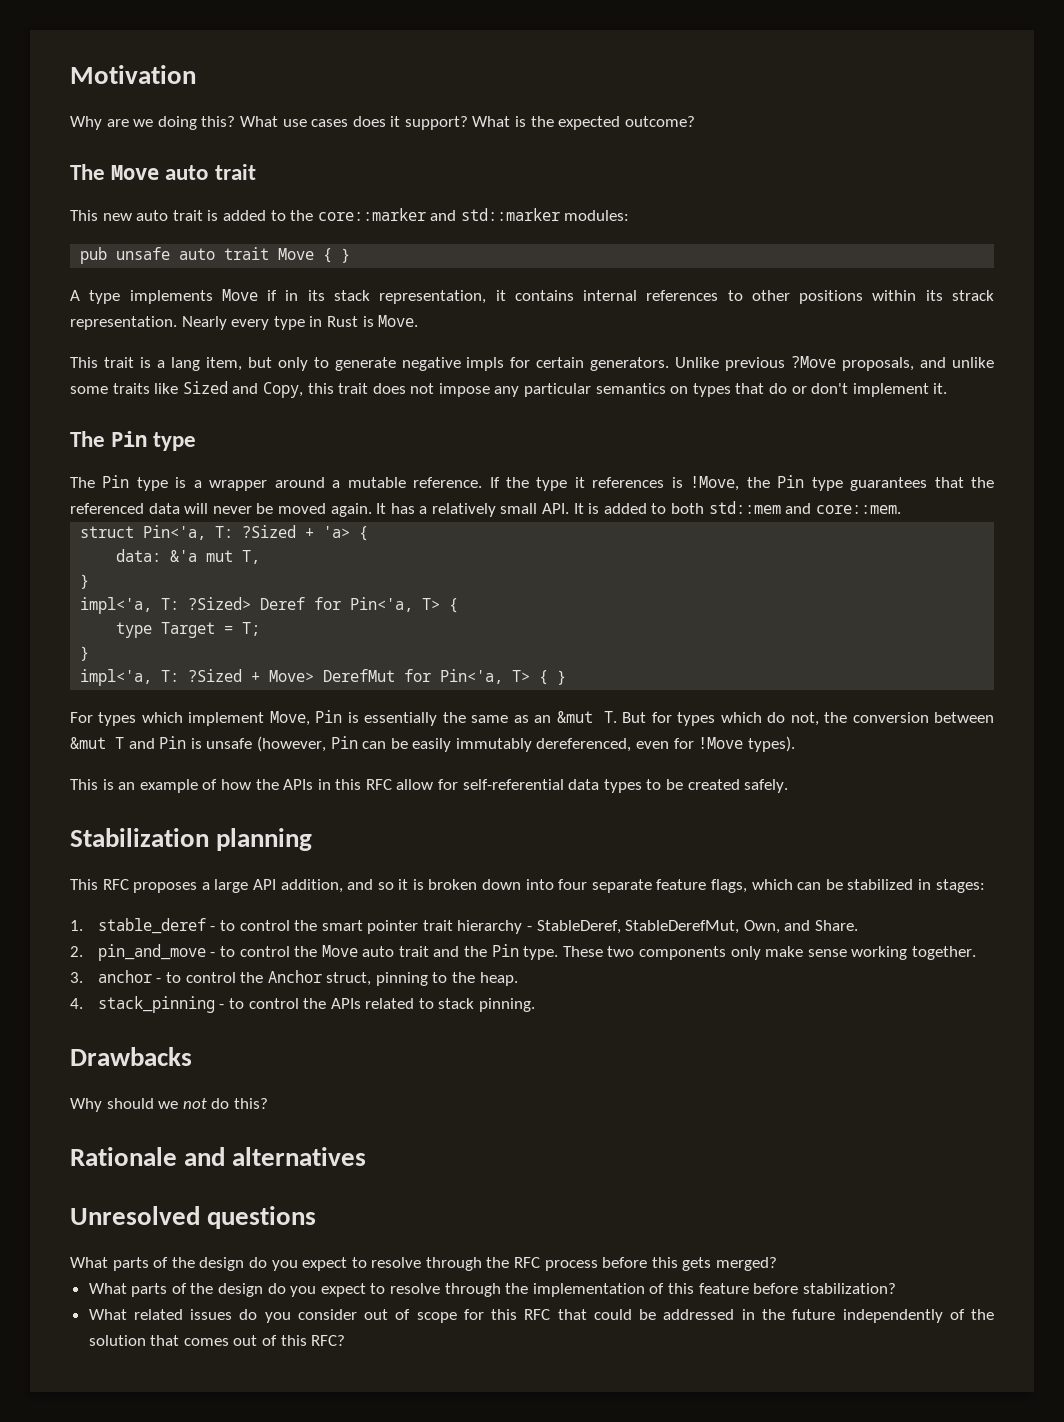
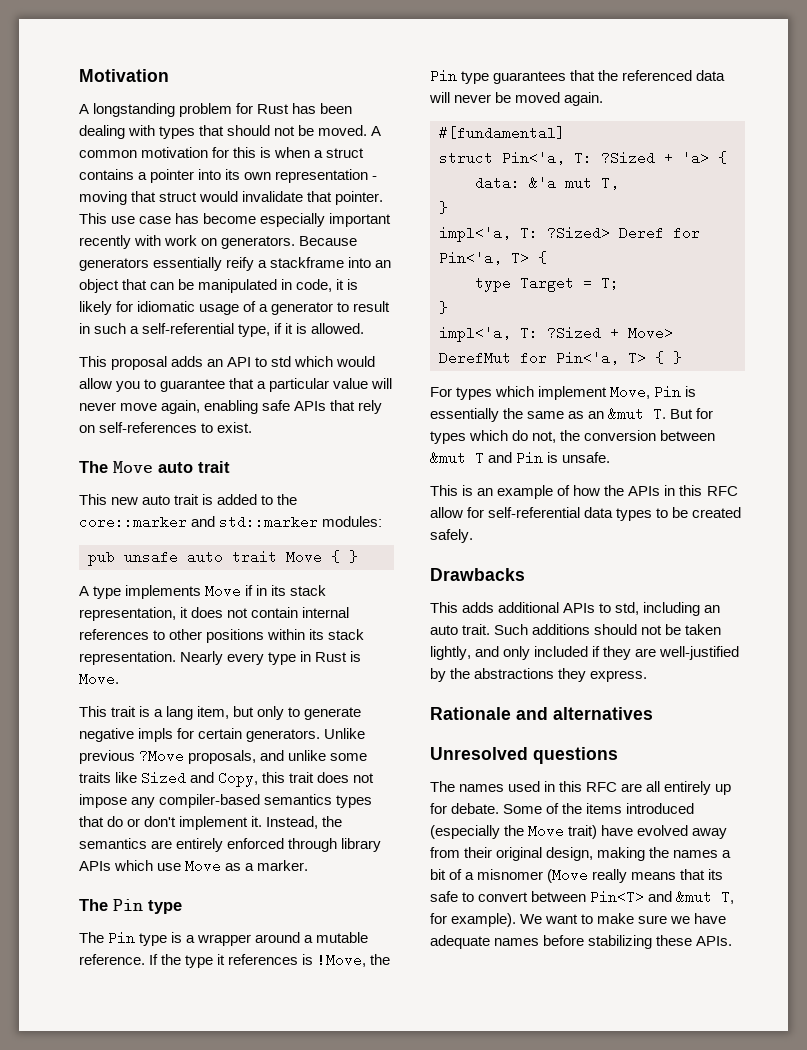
[70,116,695,130] Why are we doing this? What use cases does it support? What is the expected outcome? -> [79,103,353,117] [79,125,382,139] [79,147,365,158] [79,169,378,183] [79,191,384,205] [79,213,392,227] [79,235,358,249] [79,257,392,271] [79,279,359,293] [79,301,391,315] [79,323,365,337] [79,356,376,370] [79,378,393,392] [79,400,383,414] [79,422,253,433] A longstanding problem for Rust has been dealing with types that should not be moved. A common motivation for this is when a struct contains a pointer into its own representation - moving that struct would invalidate that pointer. This use case has become especially important recently with work on generators. Because generators essentially reify a stackframe into an object that can be manipulated in code, it is likely for idiomatic usage of a generator to result in such a self-referential type, if it is allowed. // This proposal adds an API to std which would allow you to guarantee that a particular value will never move again, enabling safe APIs that rely on self-references to exist.
[514,290,574,301] contains -> [191,607,299,618] does not contain
[952,290,995,301] strack -> [328,629,365,640] stack
[524,383,689,397] particular semantics on -> [159,794,333,808] compiler-based semantics
(948, 388) none -> [266,816,343,829] [79,838,382,852] [79,859,309,873] Instead, the semantics are entirely enforced through library APIs which use Move as a marker.
[376,501,901,517] It has a relatively small API. It is added to both std::mem and core::mem. -> [439,126,565,140] // #[fundamental]
[206,736,795,752] unsafe (however, Pin can be easily immutably dereferenced, even for !Move types). -> [562,452,611,463] unsafe.
[70,828,313,851] [70,879,985,893] [70,918,858,934] [70,944,976,961] [70,970,518,986] [70,996,536,1013] [70,1047,192,1066] [70,1098,268,1112] Stabilization planning // This RFC proposes a large API addition, and so it is broken down into four separate feature flags, which can be stabilized in stages: // 1. stable_deref - to control the smart pointer trait hierarchy - StableDeref, StableDerefMut, Own, and Share. // 2. pin_and_move - to control the Move auto trait and the Pin type. These two components only make sense working together. // 3. anchor - to control the Anchor struct, pinning to the heap. // 4. stack_pinning - to control the APIs related to stack pinning. // Drawbacks // Why should we not do this? -> [430,568,525,581] [430,602,721,616] [430,624,722,635] [430,646,740,660] [430,668,648,682] Drawbacks // This adds additional APIs to std, including an auto trait. Such additions should not be taken lightly, and only included if they are well-justified by the abstractions they express.
[70,1257,778,1271] [88,1283,896,1297] [88,1309,994,1323] [88,1335,346,1346] What parts of the design do you expect to resolve through the RFC process before this gets merged? // What parts of the design do you expect to resolve through the implementation of this feature before stabilization? // What related issues do you consider out of scope for this RFC that could be addressed in the future independently of the solution that comes out of this RFC? -> [430,781,732,795] [430,803,695,814] [430,824,728,839] [430,847,732,861] [430,868,724,883] [430,890,735,904] [430,913,727,927] [430,935,733,949] The names used in this RFC are all entirely up for debate. Some of the items introduced (especially the Move trait) have evolved away from their original design, making the names a bit of a misnomer (Move really means that its safe to convert between Pin<T> and &mut T, for example). We want to make sure we have adequate names before stabilizing these APIs.

